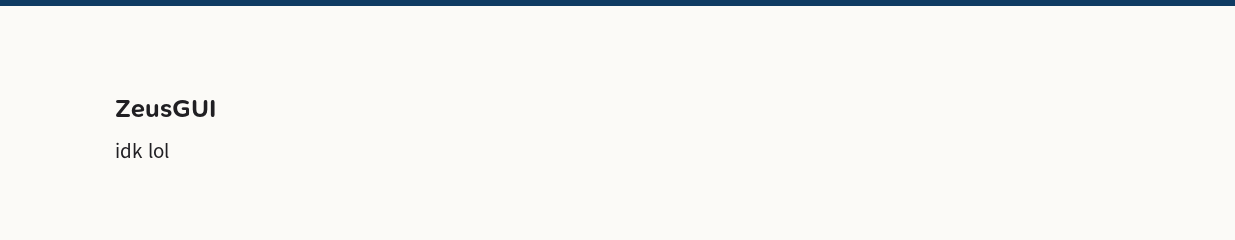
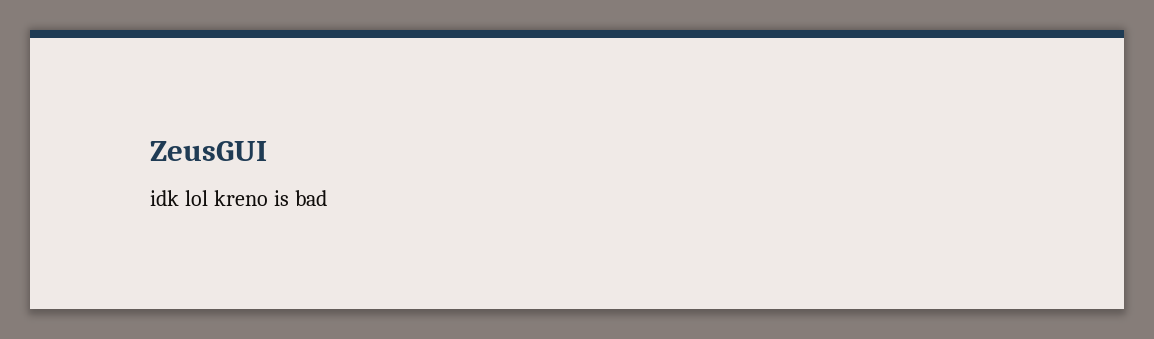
(169, 150) none -> [213,190,327,206] kreno is bad

